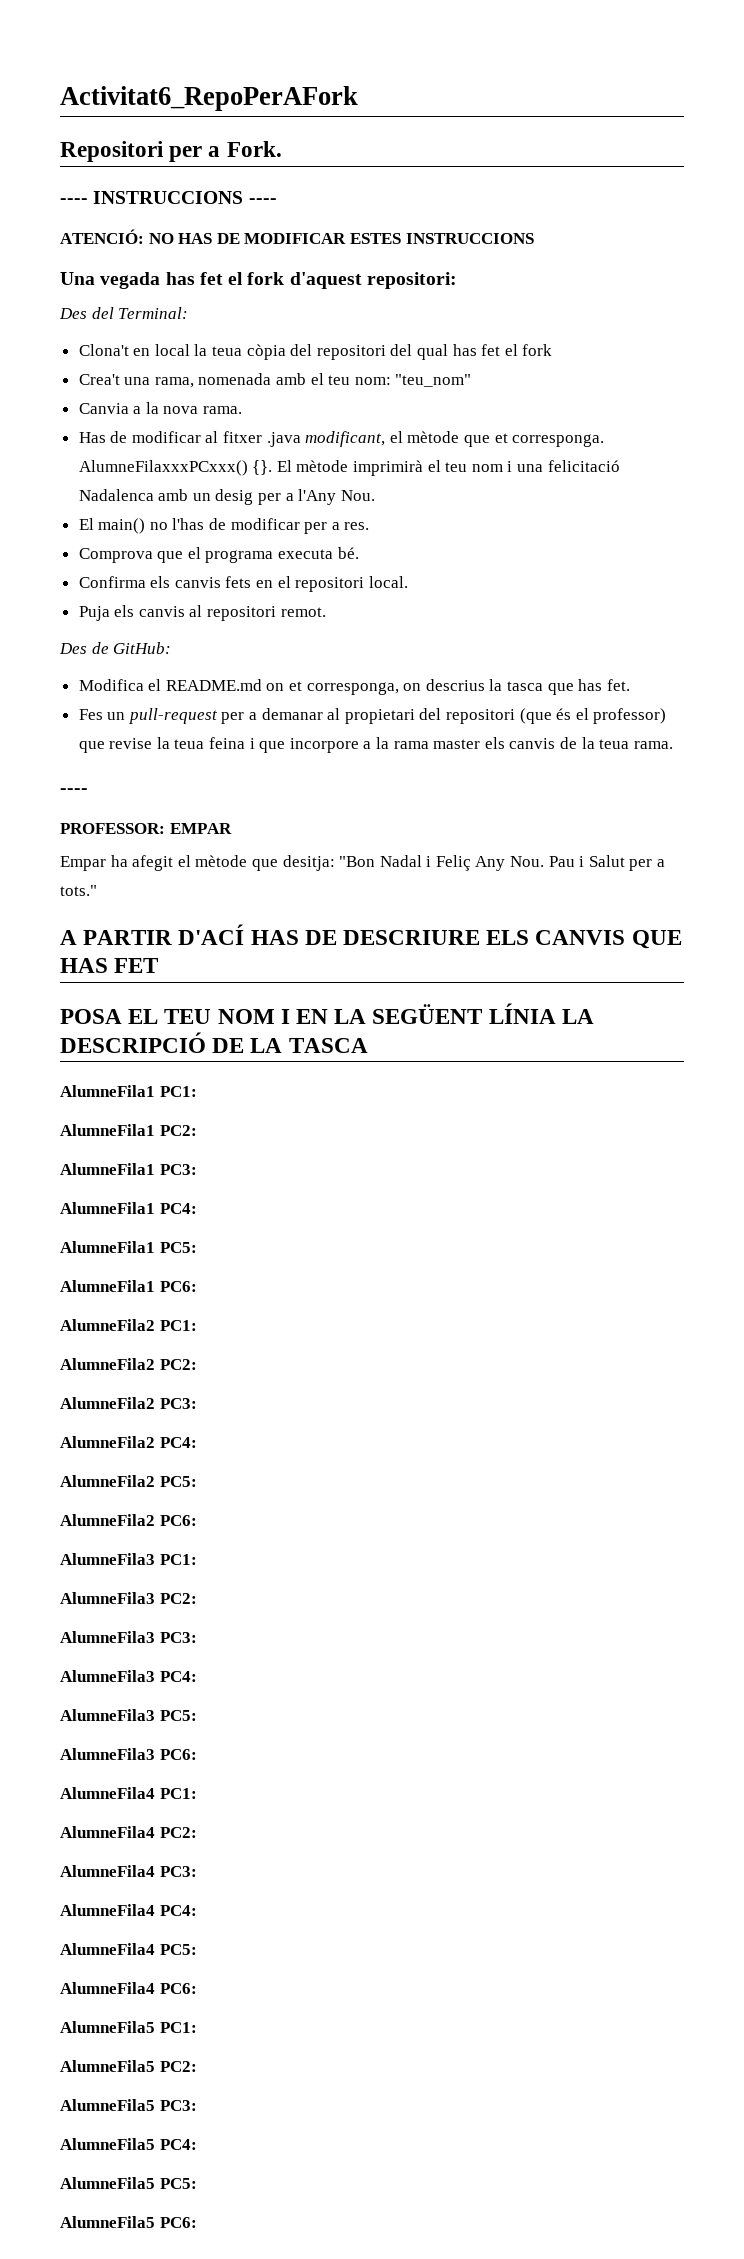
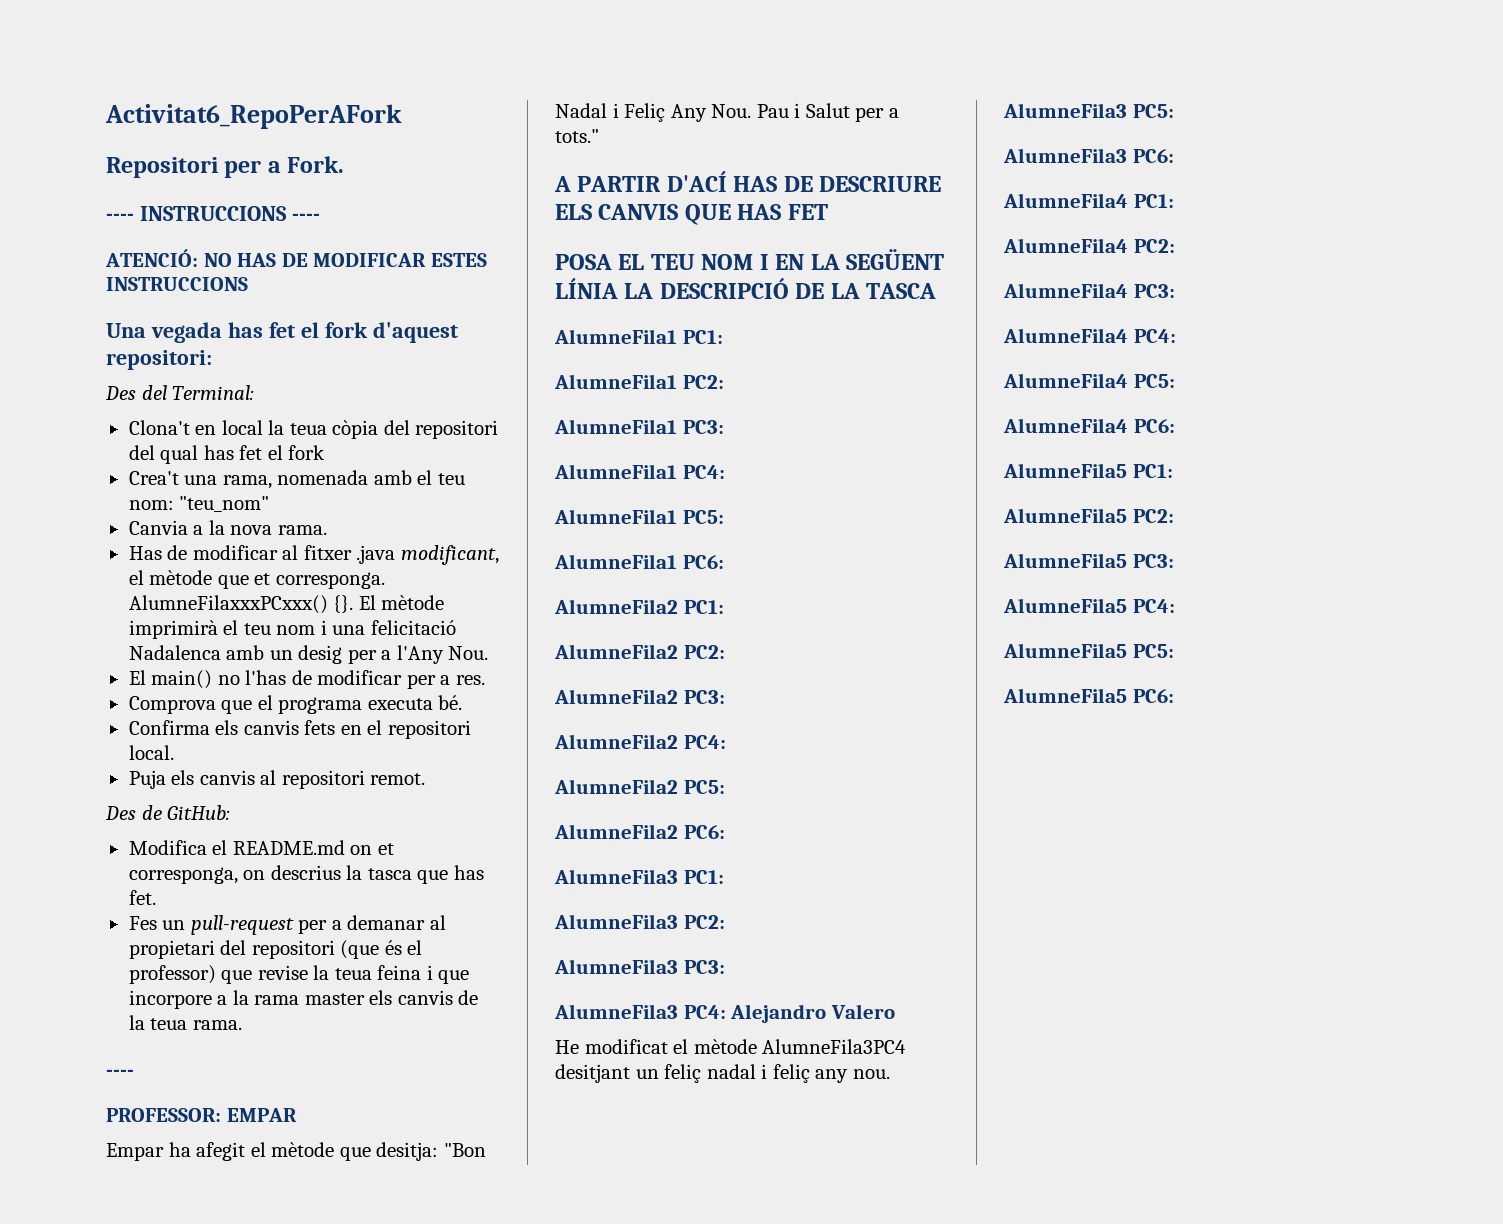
(197, 1676) none -> [730,1004,895,1023] [555,1039,907,1054] [555,1064,890,1083] Alejandro Valero // He modificat el mètode AlumneFila3PC4 desitjant un feliç nadal i feliç any nou.

